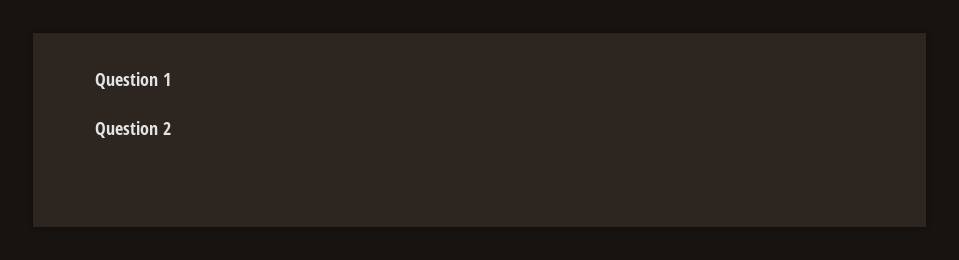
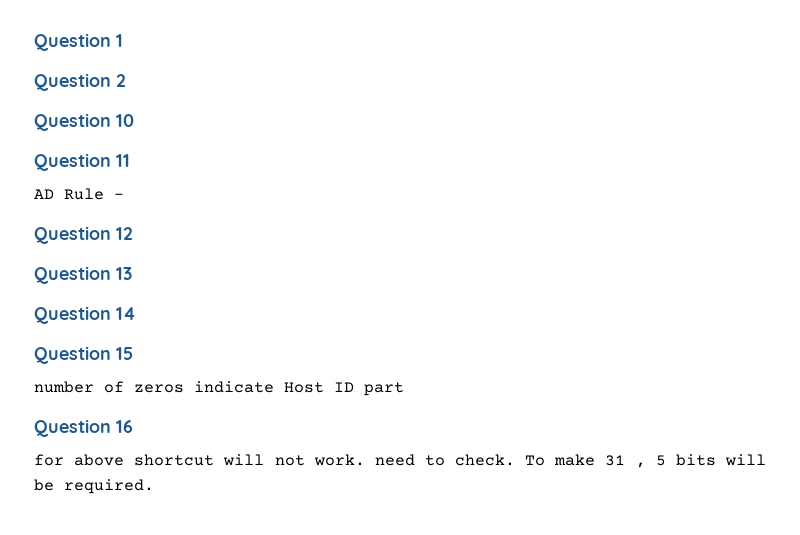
(171, 128) none -> [34,113,134,131] [34,153,130,171] [34,188,124,200] [34,226,133,244] [34,266,132,284] [34,306,136,324] [34,346,133,364] [34,381,404,396] [34,419,133,437] [34,454,766,468] [34,479,154,494] // Question 10 // Question 11 // AD Rule - // Question 12 // Question 13 // Question 14 // Question 15 // number of zeros indicate Host ID part // Question 16 // for above shortcut will not work. need to check. To make 31 , 5 bits will be required.

